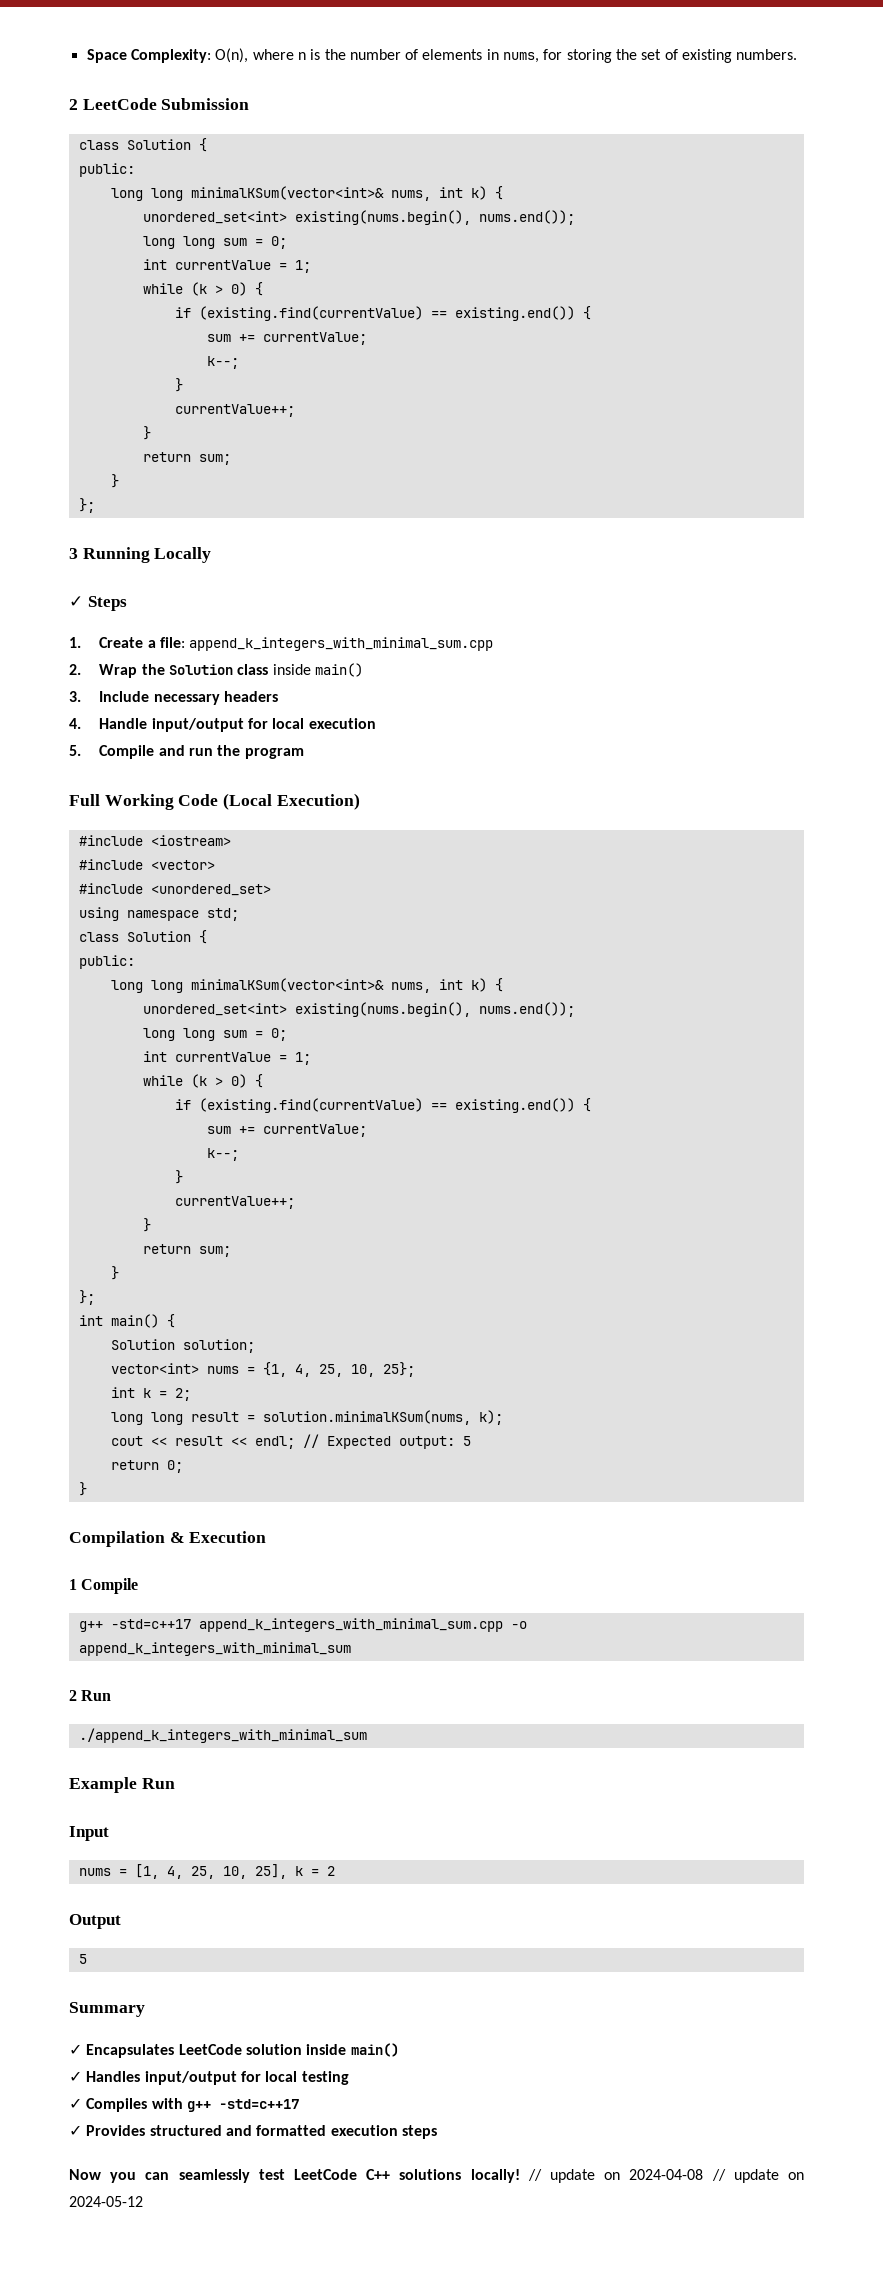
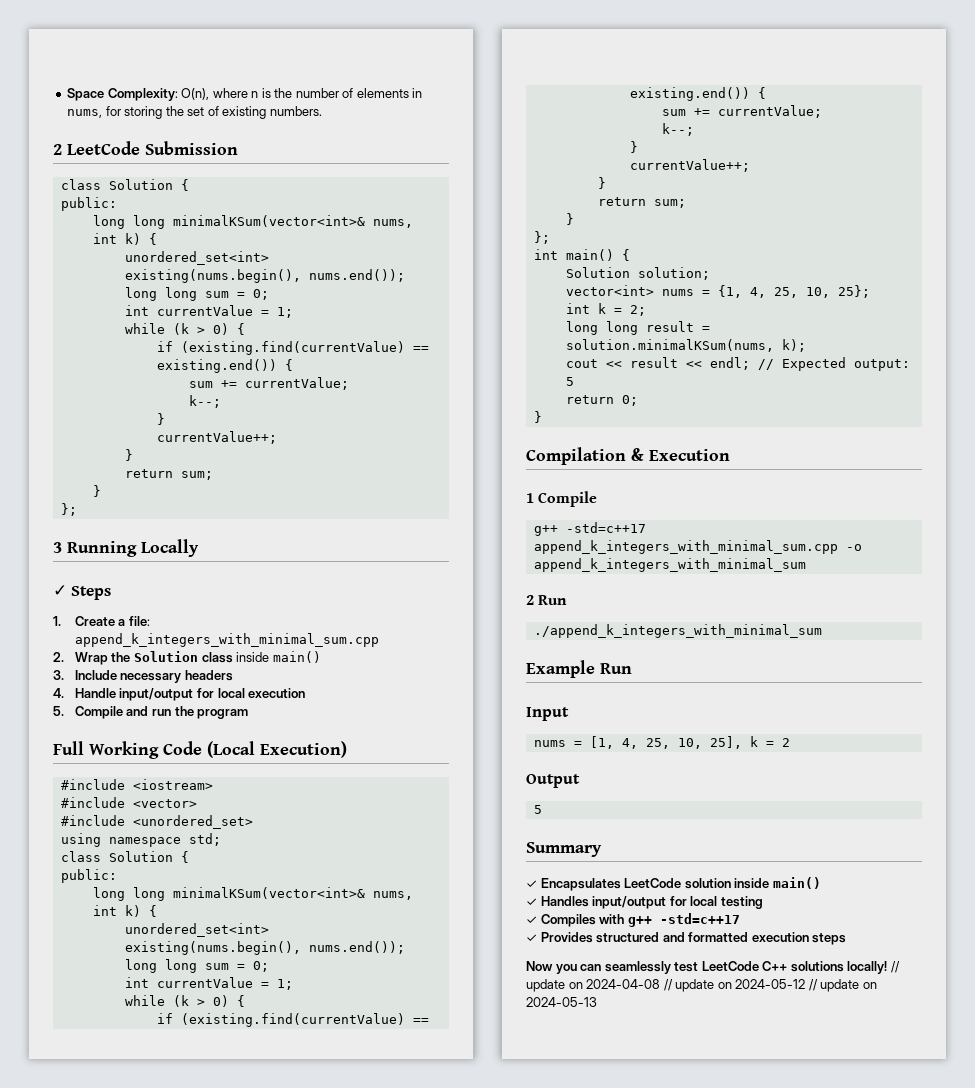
(143, 2201) none -> [808,979,877,992] [526,997,597,1007] // update on 2024-05-13

